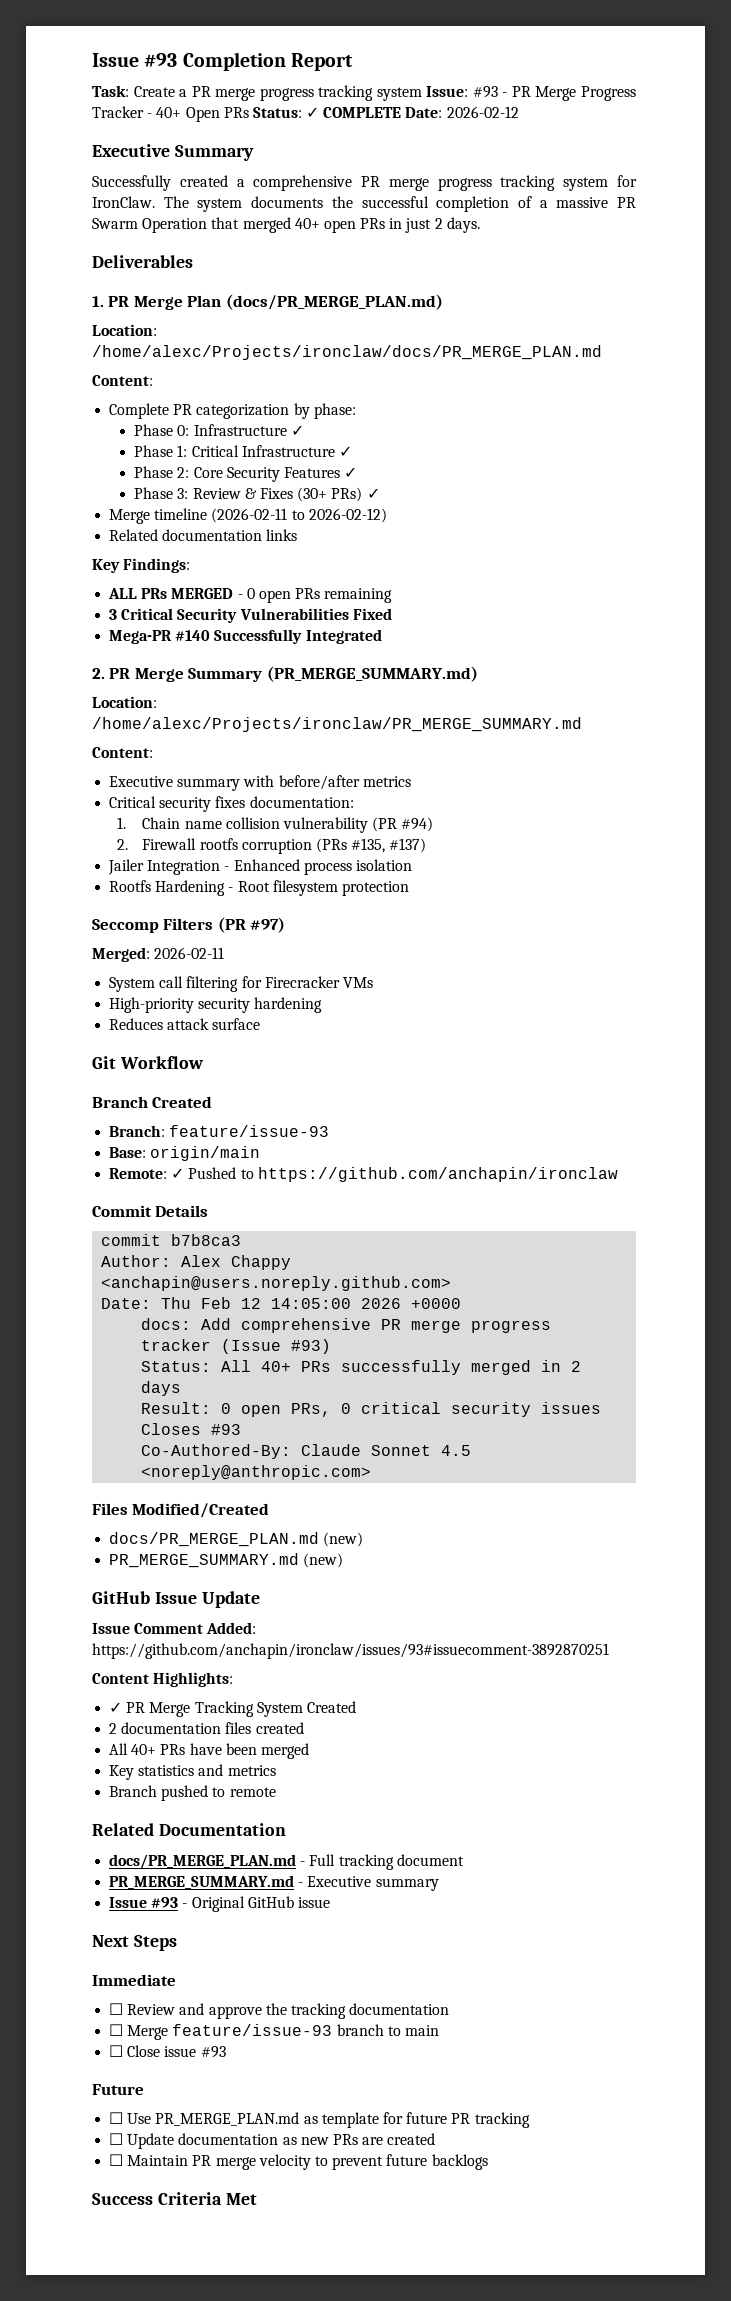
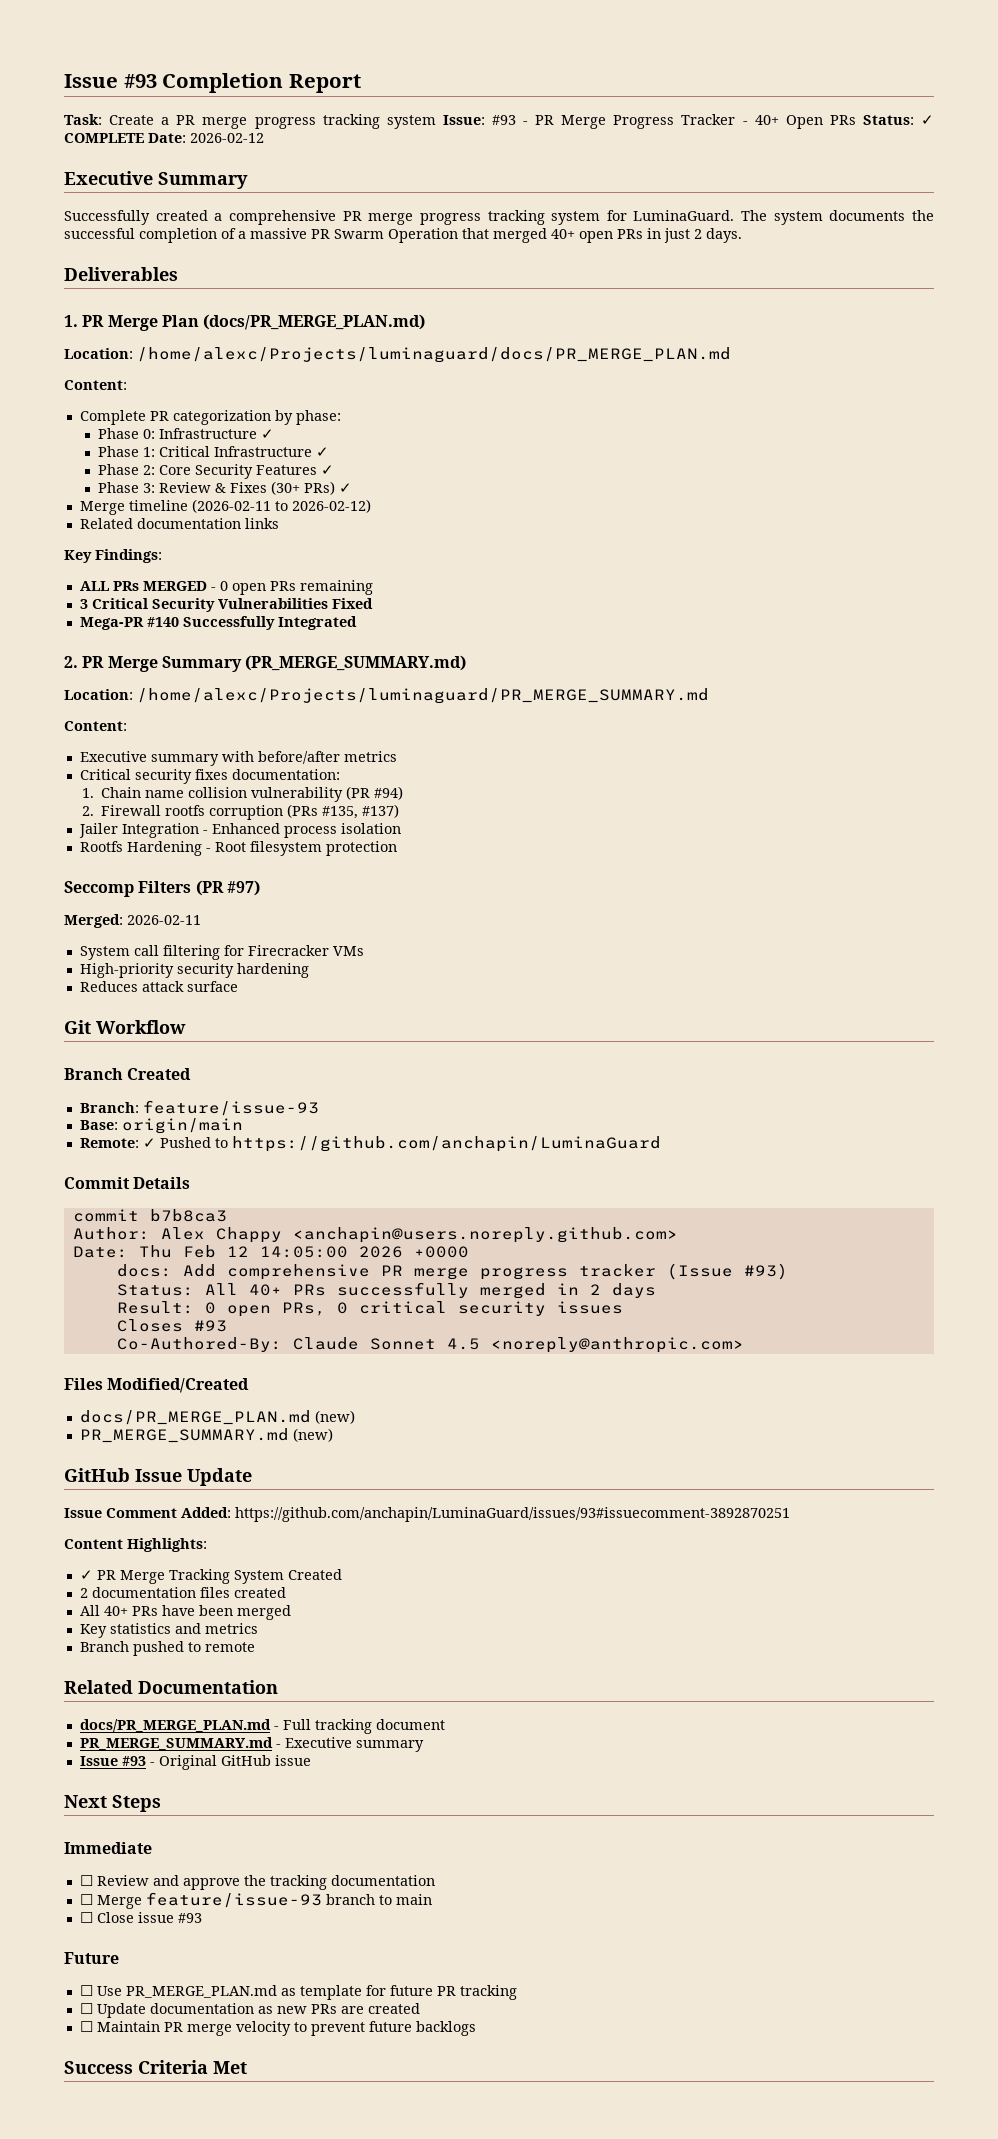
[92,196,155,208] IronClaw. -> [633,210,735,221] LuminaGuard.
[92,345,602,360] /home/alexc/Projects/ironclaw/docs/PR_MERGE_PLAN.md -> [137,347,731,363] /home/alexc/Projects/luminaguard/docs/PR_MERGE_PLAN.md
[92,717,582,732] /home/alexc/Projects/ironclaw/PR_MERGE_SUMMARY.md -> [137,688,709,704] /home/alexc/Projects/luminaguard/PR_MERGE_SUMMARY.md
[257,1167,618,1182] https://github.com/anchapin/ironclaw -> [231,1136,661,1152] https://github.com/anchapin/LuminaGuard
[92,1643,609,1659] https://github.com/anchapin/ironclaw/issues/93#issuecomment-3892870251 -> [235,1507,790,1522] https://github.com/anchapin/LuminaGuard/issues/93#issuecomment-3892870251

